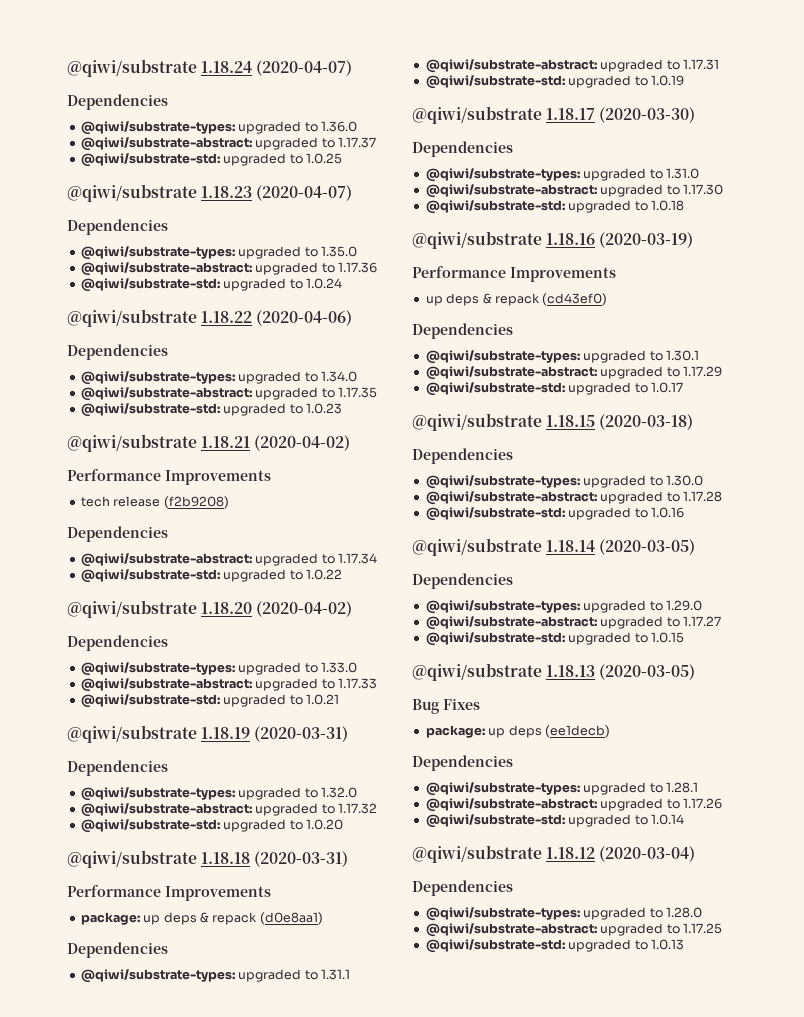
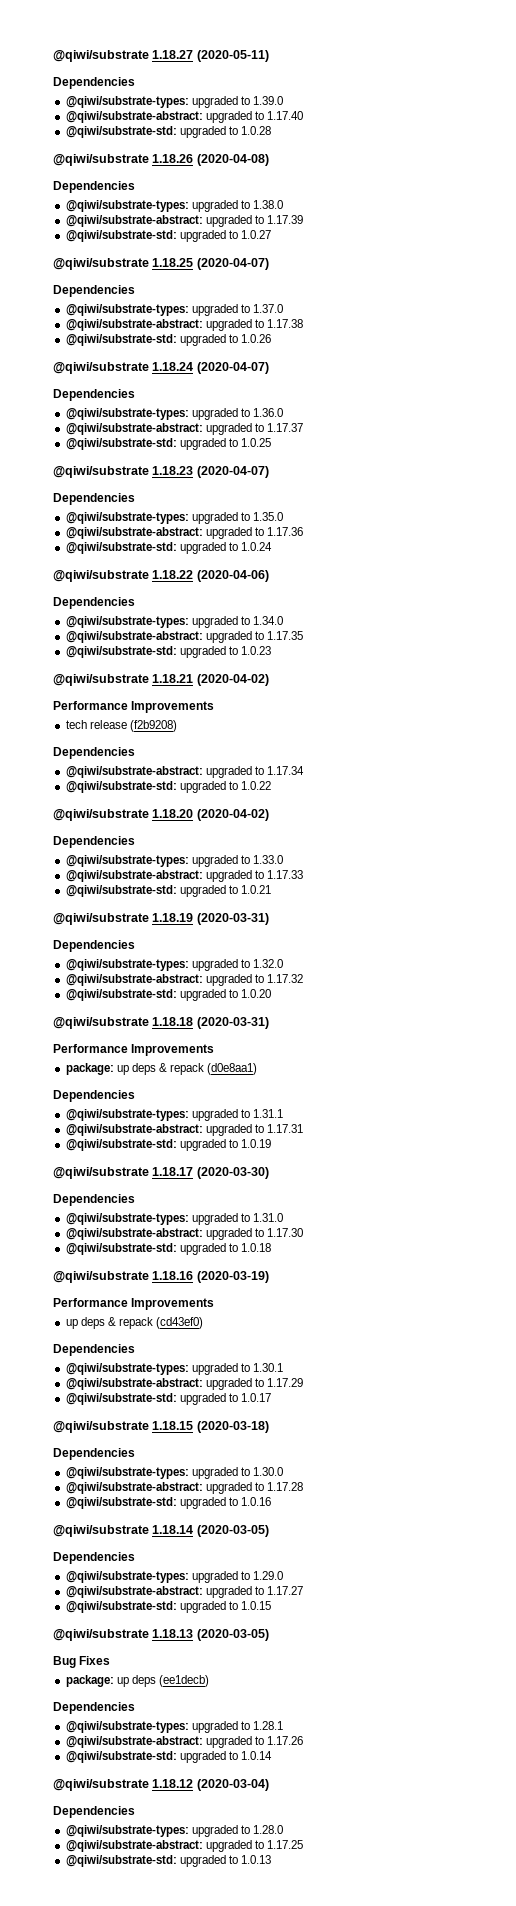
[67,59,197,77] @qiwi/substrate -> [53,50,269,62] [53,77,135,89] [65,96,283,108] [65,111,303,123] [65,126,271,138] [53,154,269,166] [53,181,135,193] [65,200,283,212] [65,215,303,227] [65,230,271,242] [53,258,269,270] [53,285,135,297] [65,304,283,316] [65,319,303,331] [65,334,271,346] [53,362,149,374] @qiwi/substrate 1.18.27 (2020-05-11) // Dependencies // @qiwi/substrate-types: upgraded to 1.39.0 // @qiwi/substrate-abstract: upgraded to 1.17.40 // @qiwi/substrate-std: upgraded to 1.0.28 // @qiwi/substrate 1.18.26 (2020-04-08) // Dependencies // @qiwi/substrate-types: upgraded to 1.38.0 // @qiwi/substrate-abstract: upgraded to 1.17.39 // @qiwi/substrate-std: upgraded to 1.0.27 // @qiwi/substrate 1.18.25 (2020-04-07) // Dependencies // @qiwi/substrate-types: upgraded to 1.37.0 // @qiwi/substrate-abstract: upgraded to 1.17.38 // @qiwi/substrate-std: upgraded to 1.0.26 // @qiwi/substrate

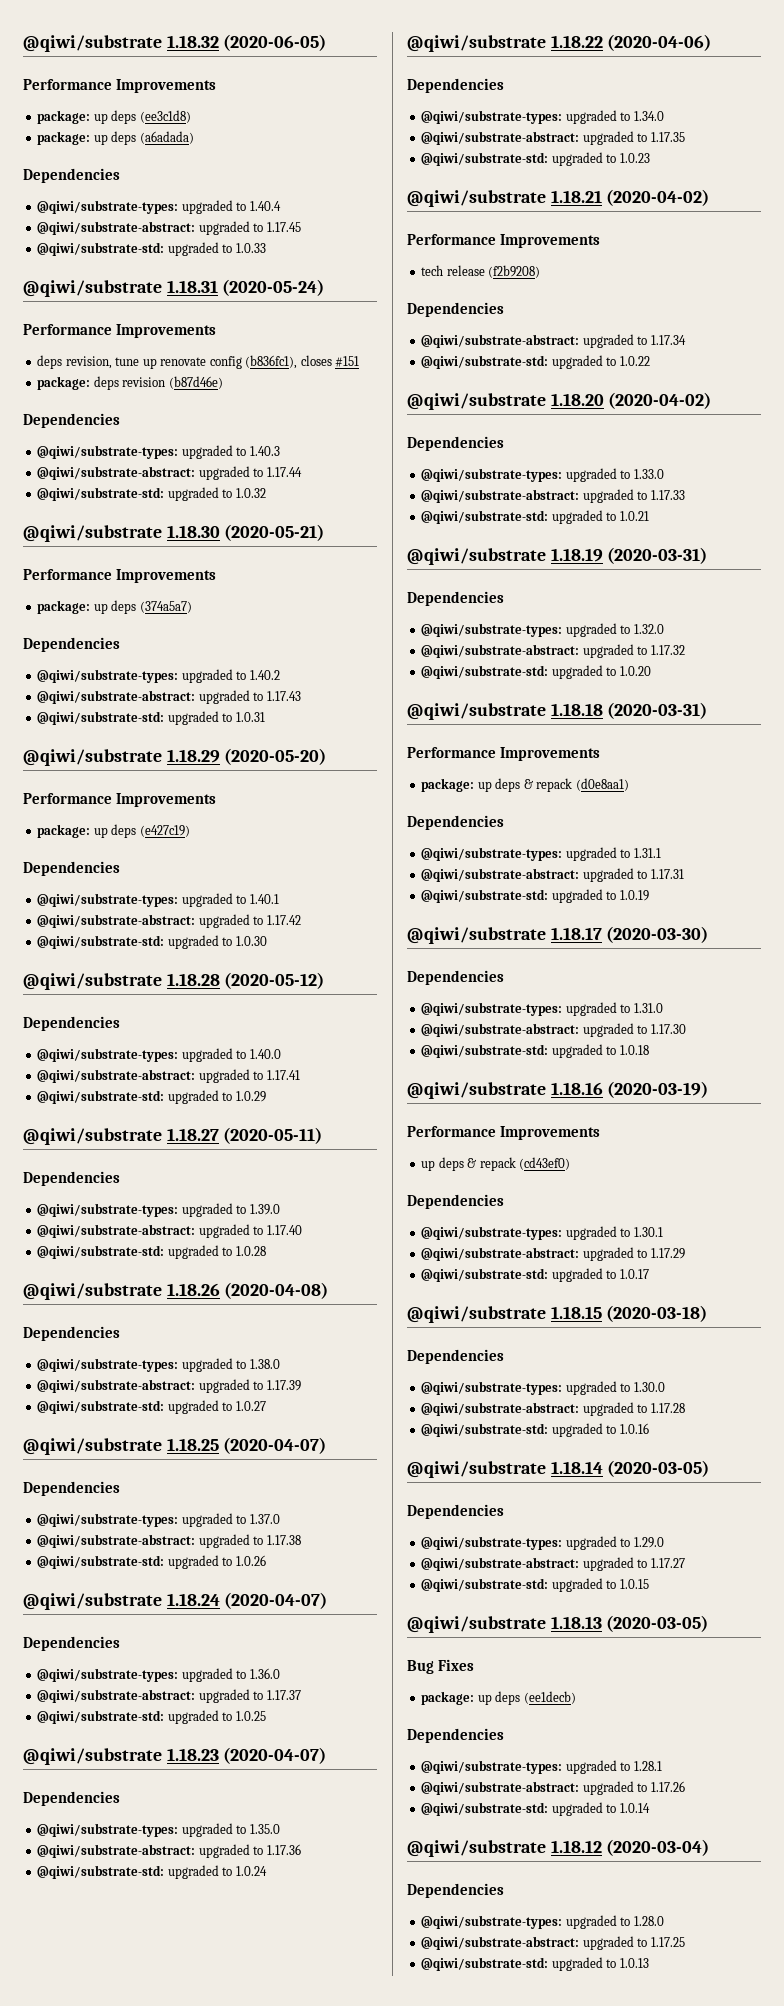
[53,50,149,62] @qiwi/substrate -> [23,34,327,52] [23,79,217,93] [37,110,191,124] [37,131,194,145] [23,168,120,183] [37,200,281,214] [37,221,301,235] [37,242,266,256] [23,279,325,297] [23,324,217,338] [37,355,360,369] [37,376,223,390] [23,413,120,428] [37,445,280,459] [37,466,302,480] [37,487,266,501] [23,524,325,542] [23,569,217,583] [37,600,192,614] [23,637,120,652] [37,669,280,683] [37,690,301,704] [37,711,265,725] [23,748,327,766] [23,793,217,807] [37,824,190,838] [23,861,120,876] [37,893,279,907] [37,914,301,928] [37,935,267,949] [23,972,325,990] [23,1016,120,1031] [37,1048,281,1062] [37,1069,300,1083] [37,1090,266,1104] [23,1128,162,1145] @qiwi/substrate 1.18.32 (2020-06-05) // Performance Improvements // package: up deps (ee3c1d8) // package: up deps (a6adada) // Dependencies // @qiwi/substrate-types: upgraded to 1.40.4 // @qiwi/substrate-abstract: upgraded to 1.17.45 // @qiwi/substrate-std: upgraded to 1.0.33 // @qiwi/substrate 1.18.31 (2020-05-24) // Performance Improvements // deps revision, tune up renovate config (b836fc1), closes #151 // package: deps revision (b87d46e) // Dependencies // @qiwi/substrate-types: upgraded to 1.40.3 // @qiwi/substrate-abstract: upgraded to 1.17.44 // @qiwi/substrate-std: upgraded to 1.0.32 // @qiwi/substrate 1.18.30 (2020-05-21) // Performance Improvements // package: up deps (374a5a7) // Dependencies // @qiwi/substrate-types: upgraded to 1.40.2 // @qiwi/substrate-abstract: upgraded to 1.17.43 // @qiwi/substrate-std: upgraded to 1.0.31 // @qiwi/substrate 1.18.29 (2020-05-20) // Performance Improvements // package: up deps (e427c19) // Dependencies // @qiwi/substrate-types: upgraded to 1.40.1 // @qiwi/substrate-abstract: upgraded to 1.17.42 // @qiwi/substrate-std: upgraded to 1.0.30 // @qiwi/substrate 1.18.28 (2020-05-12) // Dependencies // @qiwi/substrate-types: upgraded to 1.40.0 // @qiwi/substrate-abstract: upgraded to 1.17.41 // @qiwi/substrate-std: upgraded to 1.0.29 // @qiwi/substrate

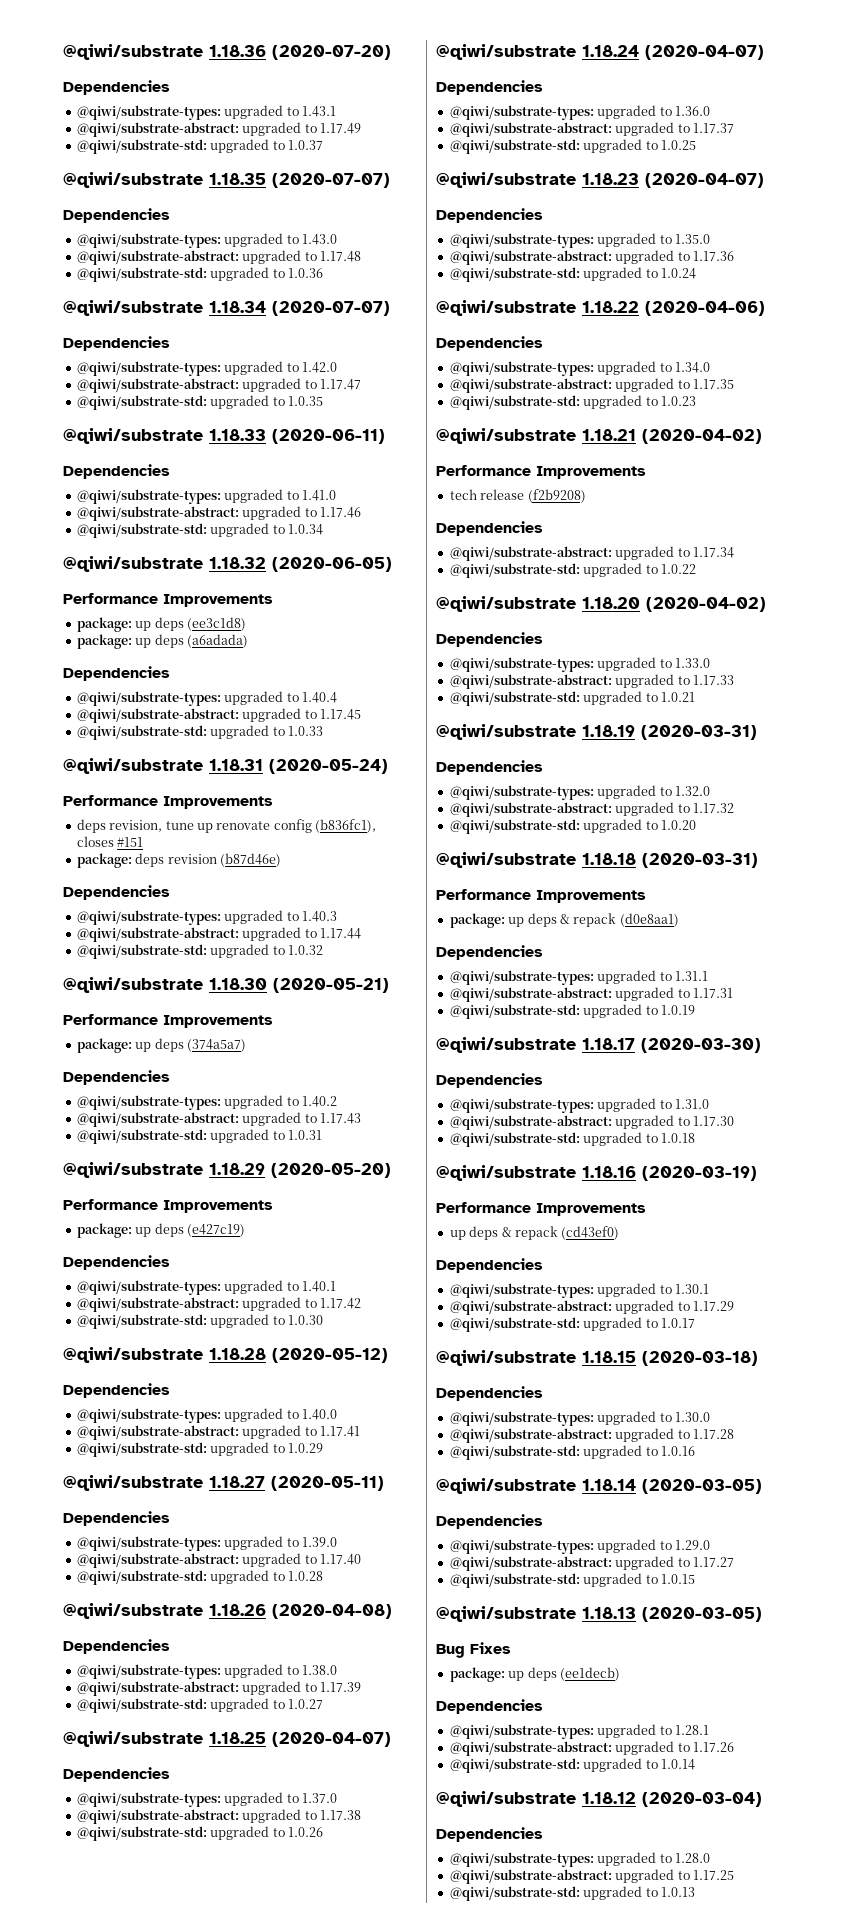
[23,35,162,52] @qiwi/substrate -> [63,44,391,60] [63,80,170,95] [76,105,336,120] [76,122,361,137] [76,139,323,154] [63,172,390,188] [63,208,170,223] [76,233,337,248] [76,250,361,265] [76,267,323,282] [63,300,390,316] [63,336,170,351] [76,361,337,376] [76,378,361,393] [76,395,323,410] [63,428,385,444] [63,464,170,479] [76,489,336,504] [76,506,361,521] [76,523,323,538] [63,556,203,572] @qiwi/substrate 1.18.36 (2020-07-20) // Dependencies // @qiwi/substrate-types: upgraded to 1.43.1 // @qiwi/substrate-abstract: upgraded to 1.17.49 // @qiwi/substrate-std: upgraded to 1.0.37 // @qiwi/substrate 1.18.35 (2020-07-07) // Dependencies // @qiwi/substrate-types: upgraded to 1.43.0 // @qiwi/substrate-abstract: upgraded to 1.17.48 // @qiwi/substrate-std: upgraded to 1.0.36 // @qiwi/substrate 1.18.34 (2020-07-07) // Dependencies // @qiwi/substrate-types: upgraded to 1.42.0 // @qiwi/substrate-abstract: upgraded to 1.17.47 // @qiwi/substrate-std: upgraded to 1.0.35 // @qiwi/substrate 1.18.33 (2020-06-11) // Dependencies // @qiwi/substrate-types: upgraded to 1.41.0 // @qiwi/substrate-abstract: upgraded to 1.17.46 // @qiwi/substrate-std: upgraded to 1.0.34 // @qiwi/substrate

